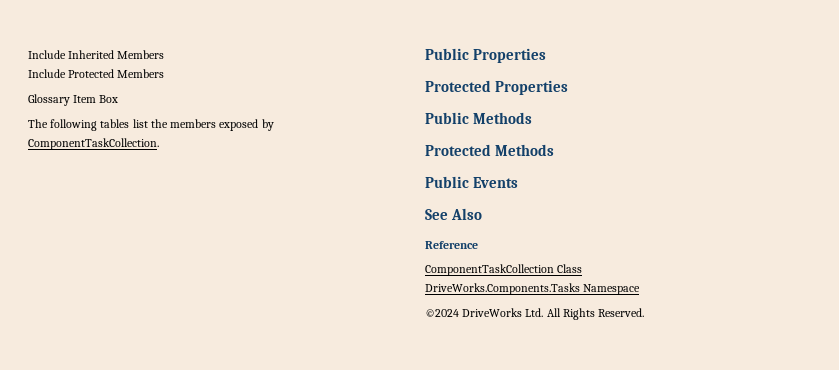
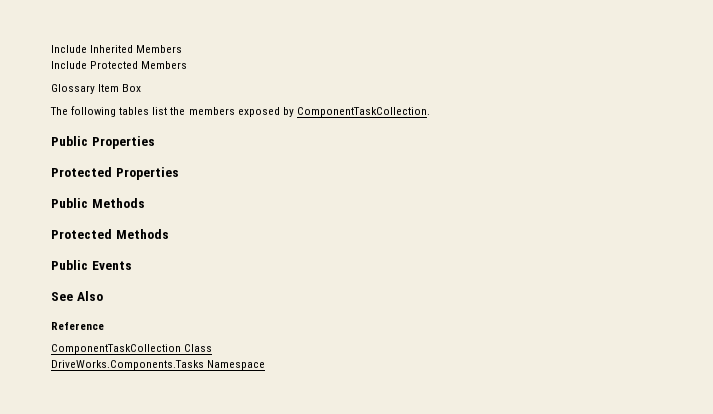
[425,308,645,320] // ©2024 DriveWorks Ltd. All Rights Reserved. -> (266, 365) none

